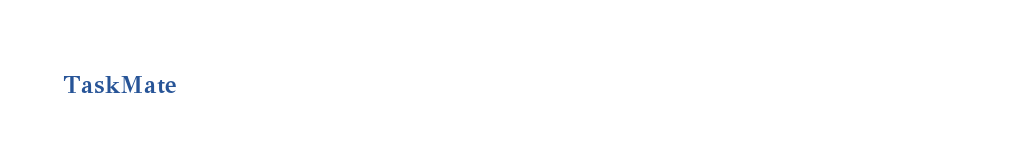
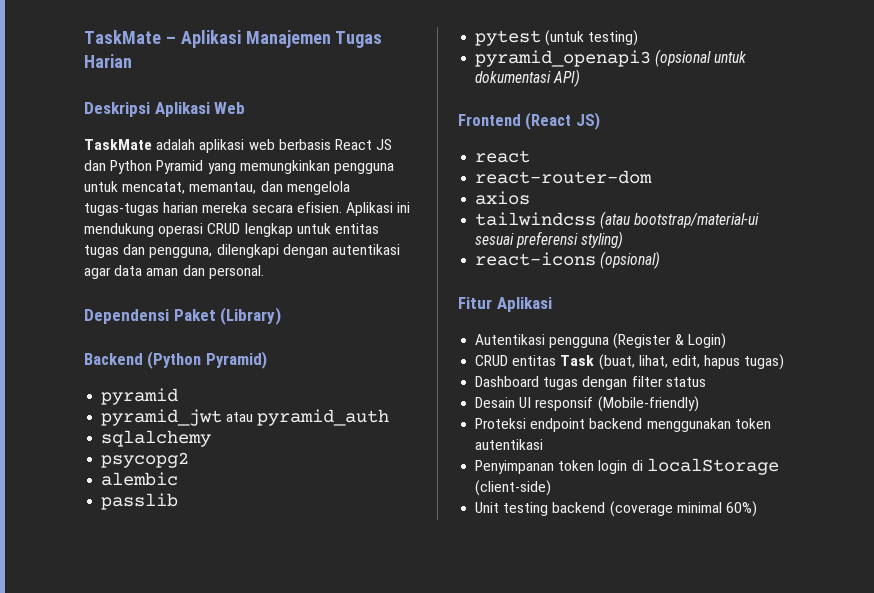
[63,76,177,94] TaskMate -> [84,30,383,48] [84,54,132,68] [84,102,246,117] [84,139,393,153] [84,160,394,174] [84,181,350,195] [84,202,411,216] [84,223,379,237] [84,244,400,258] [84,265,264,279] [84,307,282,325] [84,351,267,369] [101,388,179,405] [101,409,390,426] [101,430,212,447] [101,452,190,468] [101,472,179,486] [101,493,179,510] [475,30,639,46] [475,49,748,67] [475,69,581,87] [458,112,600,130] [475,150,531,163] [475,170,653,184] [475,191,531,205] [475,211,760,229] [475,231,624,249] [475,251,661,269] [458,297,552,312] [475,333,726,349] [475,354,785,370] [475,376,706,390] [475,396,699,412] [475,418,771,432] [475,439,544,450] [475,458,779,475] [475,480,552,496] [475,501,757,517] TaskMate – Aplikasi Manajemen Tugas Harian // Deskripsi Aplikasi Web // TaskMate adalah aplikasi web berbasis React JS dan Python Pyramid yang memungkinkan pengguna untuk mencatat, memantau, dan mengelola tugas-tugas harian mereka secara efisien. Aplikasi ini mendukung operasi CRUD lengkap untuk entitas tugas dan pengguna, dilengkapi dengan autentikasi agar data aman dan personal. // Dependensi Paket (Library) // Backend (Python Pyramid) // pyramid // pyramid_jwt atau pyramid_auth // sqlalchemy // psycopg2 // alembic // passlib // pytest (untuk testing) // pyramid_openapi3 (opsional untuk dokumentasi API) // Frontend (React JS) // react // react-router-dom // axios // tailwindcss (atau bootstrap/material-ui sesuai preferensi styling) // react-icons (opsional) // Fitur Aplikasi // Autentikasi pengguna (Register & Login) // CRUD entitas Task (buat, lihat, edit, hapus tugas) // Dashboard tugas dengan filter status // Desain UI responsif (Mobile-friendly) // Proteksi endpoint backend menggunakan token autentikasi // Penyimpanan token login di localStorage (client-side) // Unit testing backend (coverage minimal 60%)

